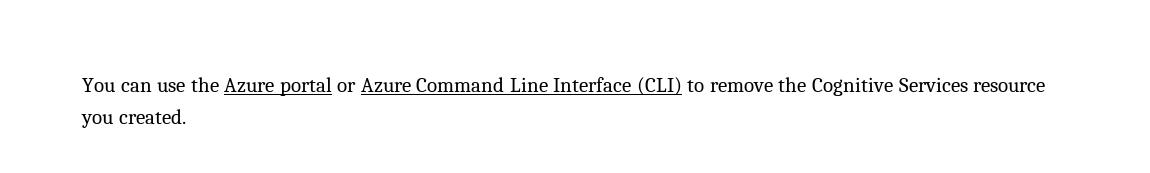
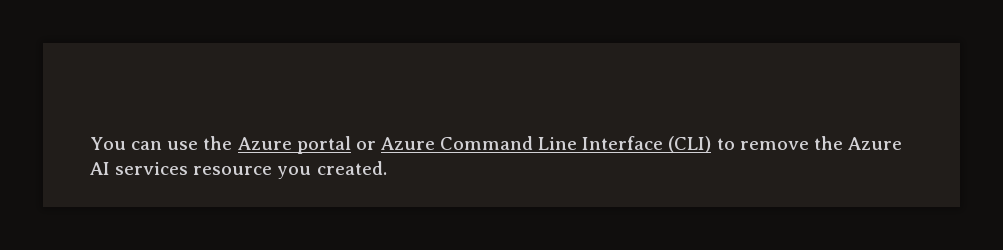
[812,77,968,96] Cognitive Services -> [847,137,902,150] [90,162,189,175] Azure AI services

